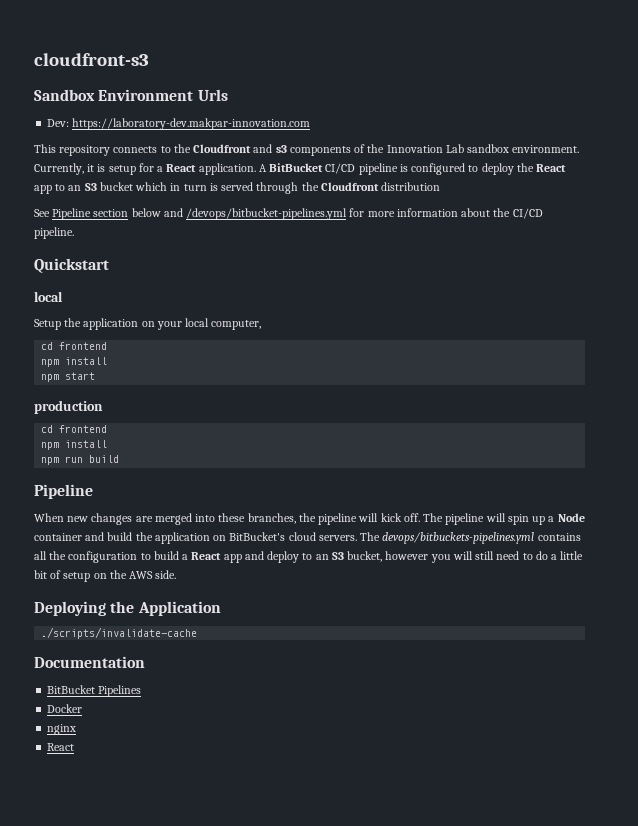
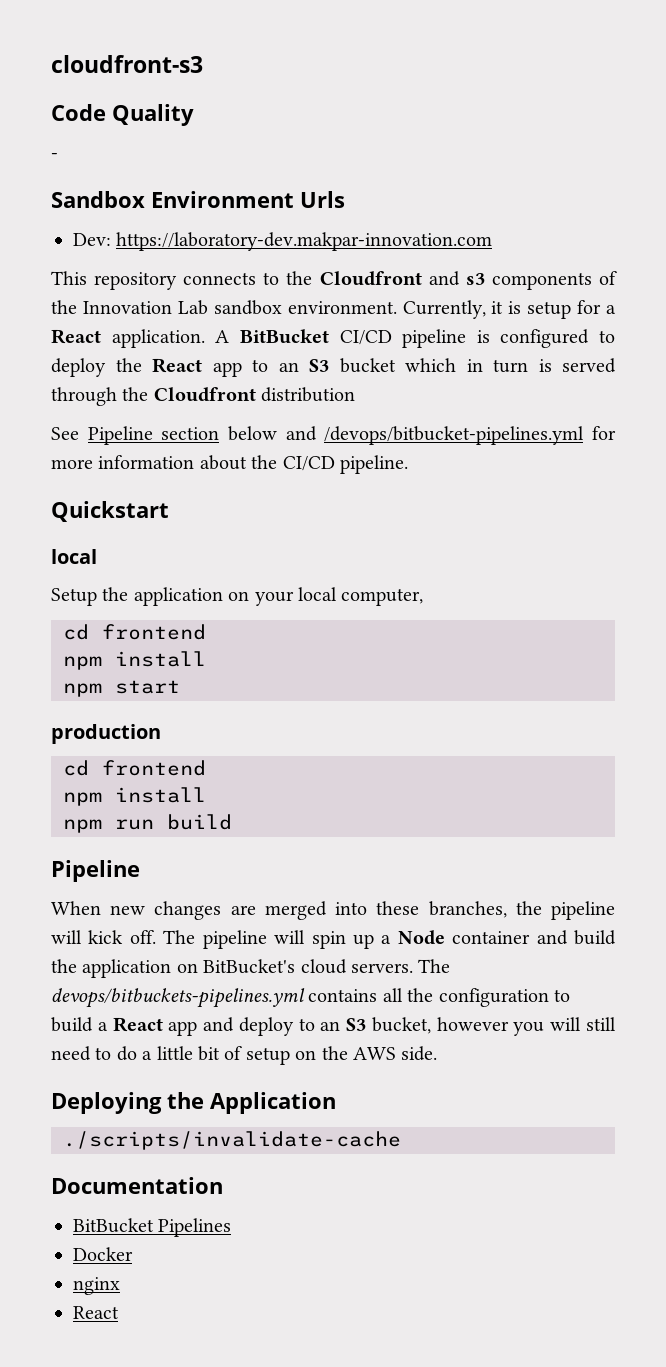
(149, 59) none -> [51,104,194,126] [51,153,58,159] // Code Quality // -

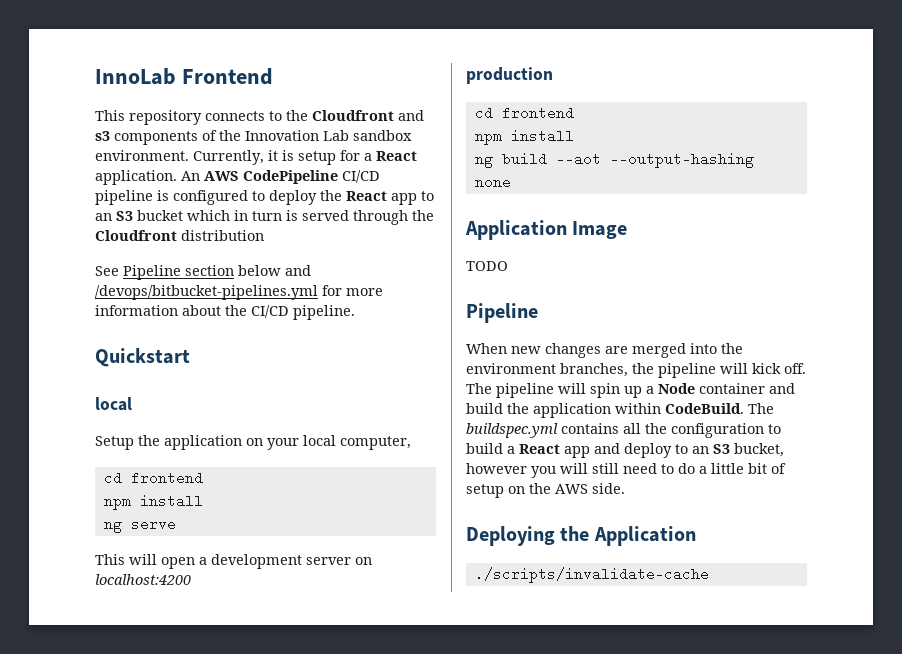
[51,55,203,73] [51,104,194,126] [51,153,58,159] [51,191,345,208] [73,232,493,251] cloudfront-s3 // Code Quality // - // Sandbox Environment Urls // Dev: https://laboratory-dev.makpar-innovation.com -> [95,68,273,85] InnoLab Frontend
[215,329,329,344] A BitBucket -> [181,170,338,184] An AWS CodePipeline
[63,680,180,697] npm start -> [103,517,176,533] [95,554,372,569] [95,574,191,585] ng serve // This will open a development server on localhost:4200
[63,814,232,833] npm run build -> [474,152,754,168] [474,175,511,189] [465,220,628,240] [466,261,508,271] ng build --aot --output-hashing none // Application Image // TODO
[376,901,420,915] these -> [721,343,743,354] [466,363,556,374] the environment
[176,959,451,974] [51,988,305,1008] on BitBucket's cloud servers. The devops/bitbuckets-pipelines.yml -> [615,403,774,414] [466,423,558,438] within CodeBuild. The buildspec.yml
[51,1177,223,1194] [73,1218,232,1237] [73,1247,133,1261] [73,1277,120,1295] [73,1306,119,1319] // Documentation // BitBucket Pipelines // Docker // nginx // React -> (709, 575) none

